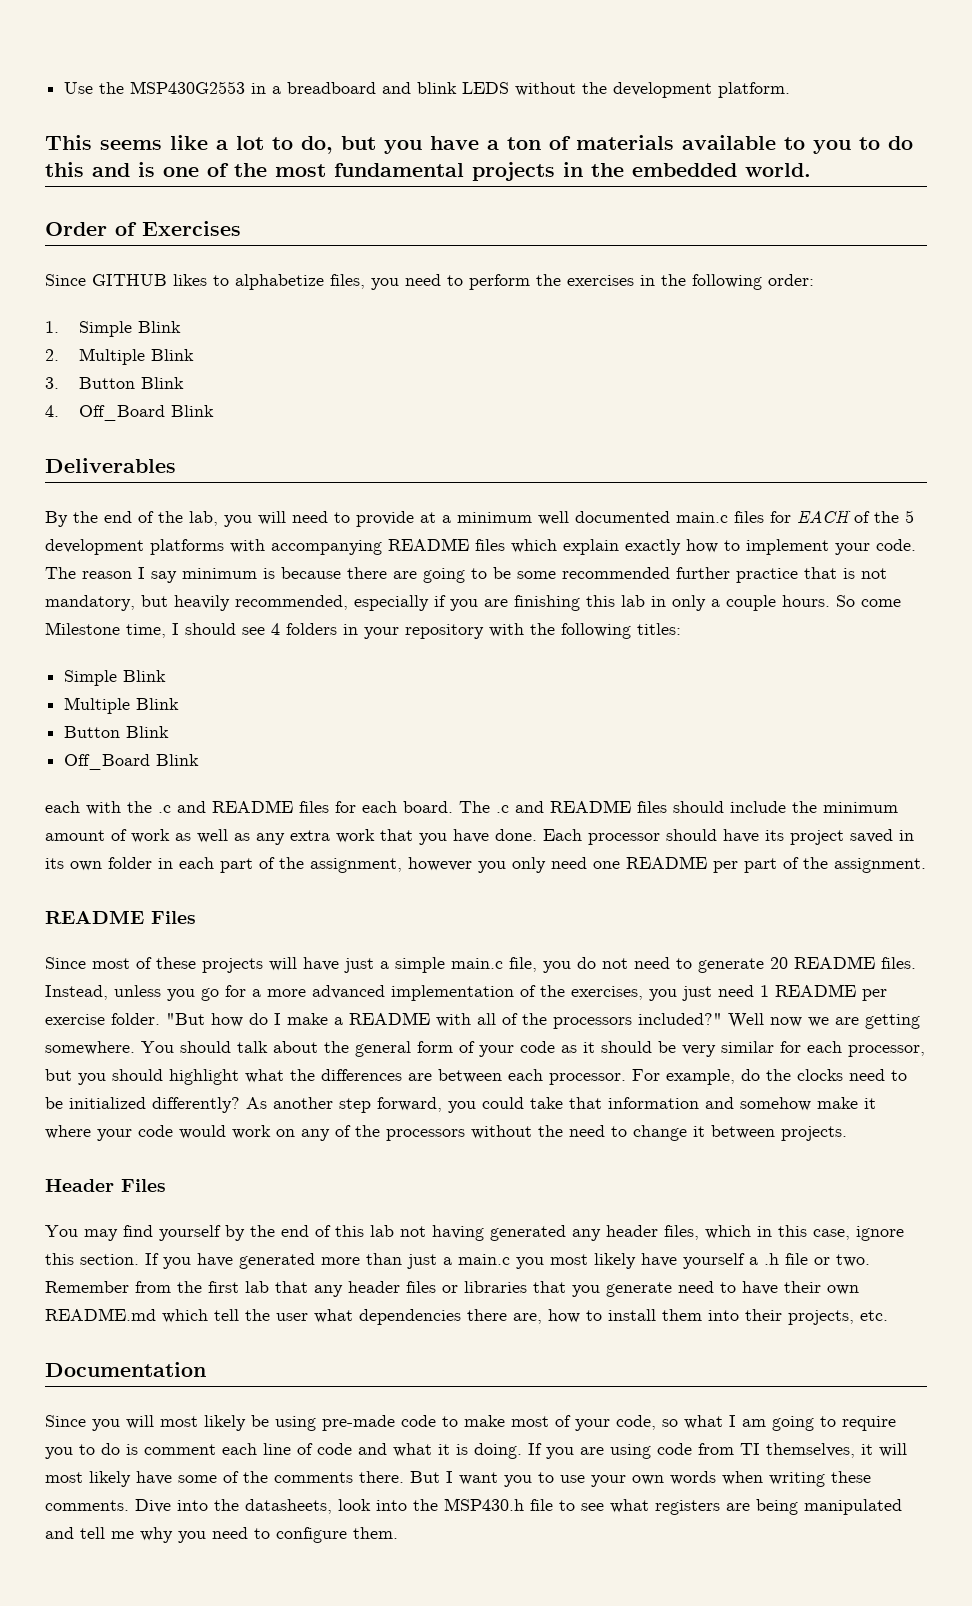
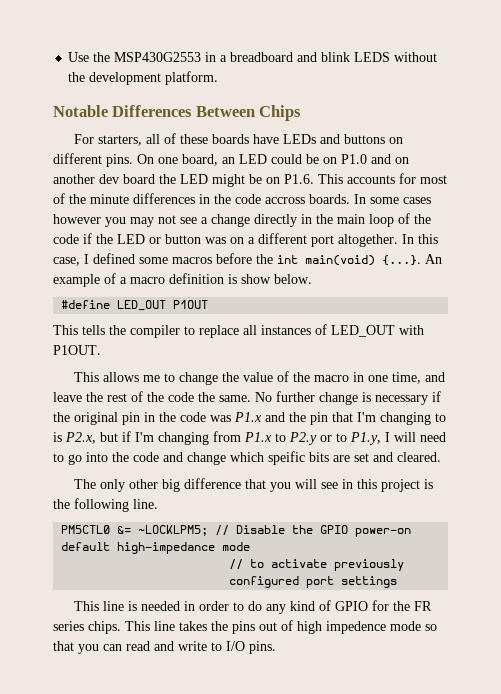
[45,135,913,154] [45,162,811,181] [45,221,241,236] [45,274,814,290] [45,321,182,337] [45,348,195,365] [45,377,185,389] [45,405,215,421] [45,458,176,473] [45,510,914,527] [45,538,916,555] [45,567,887,583] [45,595,901,611] [45,622,681,639] [64,670,167,686] [64,697,180,714] [64,726,170,738] [64,754,200,770] [45,800,898,815] [45,829,914,845] [45,856,926,873] [45,910,196,924] [45,956,916,973] [45,984,887,1001] [45,1012,920,1029] [45,1041,925,1057] [45,1069,907,1085] [45,1097,876,1113] [45,1125,847,1141] [45,1179,166,1192] [45,1225,904,1241] [45,1253,870,1269] [45,1281,859,1297] [45,1308,888,1325] [45,1362,206,1377] [45,1415,896,1431] [45,1443,907,1459] [45,1471,871,1487] [45,1498,902,1515] [45,1527,398,1543] This seems like a lot to do, but you have a ton of materials available to you to do this and is one of the most fundamental projects in the embedded world. // Order of Exercises // Since GITHUB likes to alphabetize files, you need to perform the exercises in the following order: // 1. Simple Blink // 2. Multiple Blink // 3. Button Blink // 4. Off_Board Blink // Deliverables // By the end of the lab, you will need to provide at a minimum well documented main.c files for EACH of the 5 development platforms with accompanying README files which explain exactly how to implement your code. The reason I say minimum is because there are going to be some recommended further practice that is not mandatory, but heavily recommended, especially if you are finishing this lab in only a couple hours. So come Milestone time, I should see 4 folders in your repository with the following titles: // Simple Blink // Multiple Blink // Button Blink // Off_Board Blink // each with the .c and README files for each board. The .c and README files should include the minimum amount of work as well as any extra work that you have done. Each processor should have its project saved in its own folder in each part of the assignment, however you only need one README per part of the assignment. // README Files // Since most of these projects will have just a simple main.c file, you do not need to generate 20 README files. Instead, unless you go for a more advanced implementation of the exercises, you just need 1 README per exercise folder. "But how do I make a README with all of the processors included?" Well now we are getting somewhere. You should talk about the general form of your code as it should be very similar for each processor, but you should highlight what the differences are between each processor. For example, do the clocks need to be initialized differently? As another step forward, you could take that information and somehow make it where your code would work on any of the processors without the need to change it between projects. // Header Files // You may find yourself by the end of this lab not having generated any header files, which in this case, ignore this section. If you have generated more than just a main.c you most likely have yourself a .h file or two. Remember from the first lab that any header files or libraries that you generate need to have their own README.md which tell the user what dependencies there are, how to install them into their projects, etc. // Documentation // Since you will most likely be using pre-made code to make most of your code, so what I am going to require you to do is comment each line of code and what it is doing. If you are using code from TI themselves, it will most likely have some of the comments there. But I want you to use your own words when writing these comments. Dive into the datasheets, look into the MSP430.h file to see what registers are being manipulated and tell me why you need to configure them. -> [53,105,302,121] [73,133,403,146] [53,153,409,167] [53,173,447,187] [53,193,431,204] [53,213,431,227] [53,233,438,247] [53,253,442,266] [53,273,312,287] [61,300,209,311] [53,324,424,338] [53,345,101,355] [73,371,445,385] [53,391,441,405] [53,412,446,425] [53,431,446,445] [53,451,441,465] [73,478,433,492] [53,498,158,512] [61,525,412,537] [61,542,251,554] [229,559,405,571] [229,576,398,588] [73,600,432,614] [53,620,437,634] [53,641,276,654] Notable Differences Between Chips // For starters, all of these boards have LEDs and buttons on different pins. On one board, an LED could be on P1.0 and on another dev board the LED might be on P1.6. This accounts for most of the minute differences in the code accross boards. In some cases however you may not see a change directly in the main loop of the code if the LED or button was on a different port altogether. In this case, I defined some macros before the int main(void) {...}. An example of a macro definition is show below. // #define LED_OUT P1OUT // This tells the compiler to replace all instances of LED_OUT with P1OUT. // This allows me to change the value of the macro in one time, and leave the rest of the code the same. No further change is necessary if the original pin in the code was P1.x and the pin that I'm changing to is P2.x, but if I'm changing from P1.x to P2.y or to P1.y, I will need to go into the code and change which speific bits are set and cleared. // The only other big difference that you will see in this project is the following line. // PM5CTL0 &= ~LOCKLPM5; // Disable the GPIO power-on default high-impedance mode // // to activate previously configured port settings // This line is needed in order to do any kind of GPIO for the FR series chips. This line takes the pins out of high impedence mode so that you can read and write to I/O pins.

